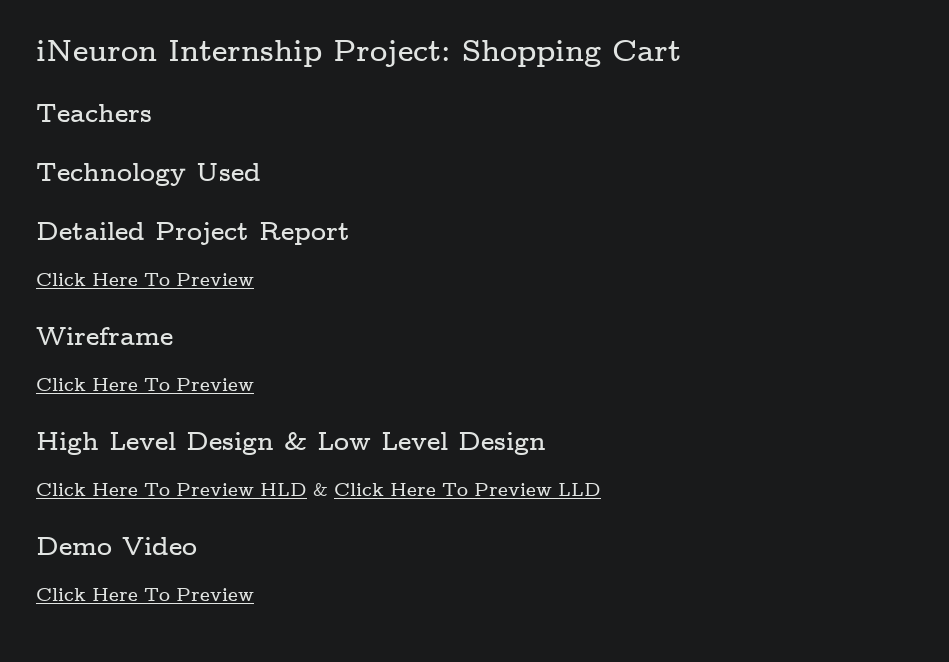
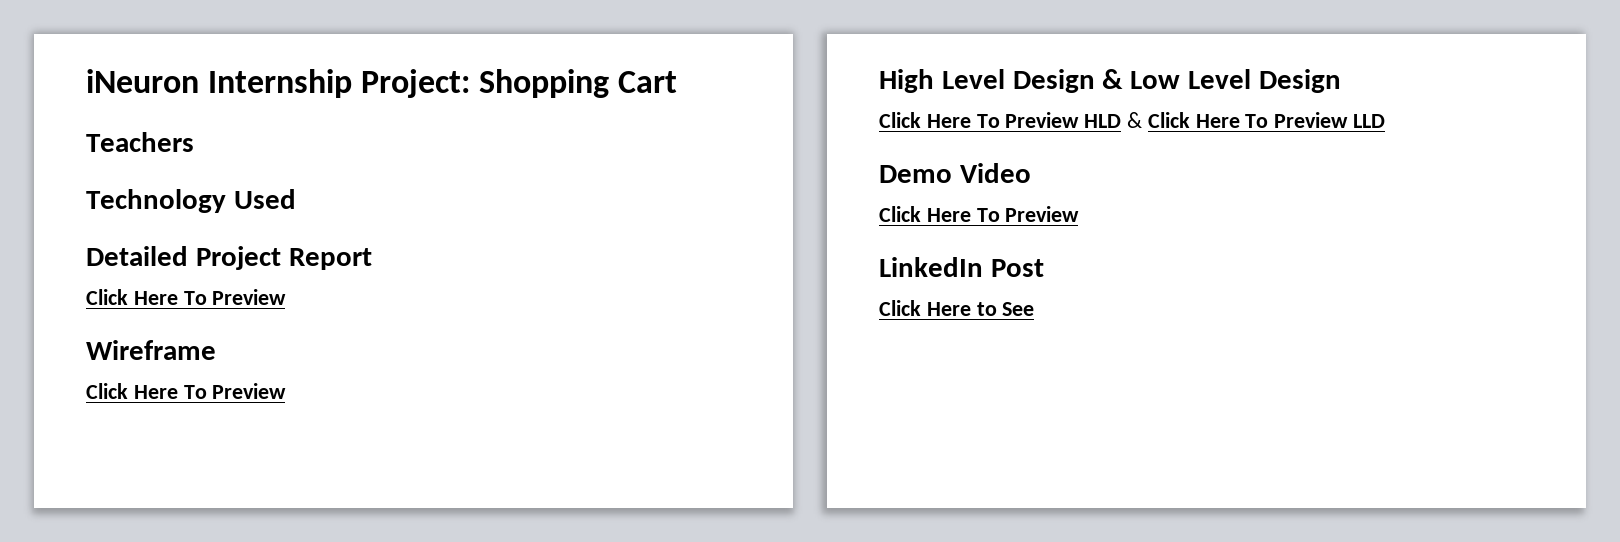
(254, 594) none -> [879,257,1044,277] [879,300,1035,316] // LinkedIn Post // Click Here to See

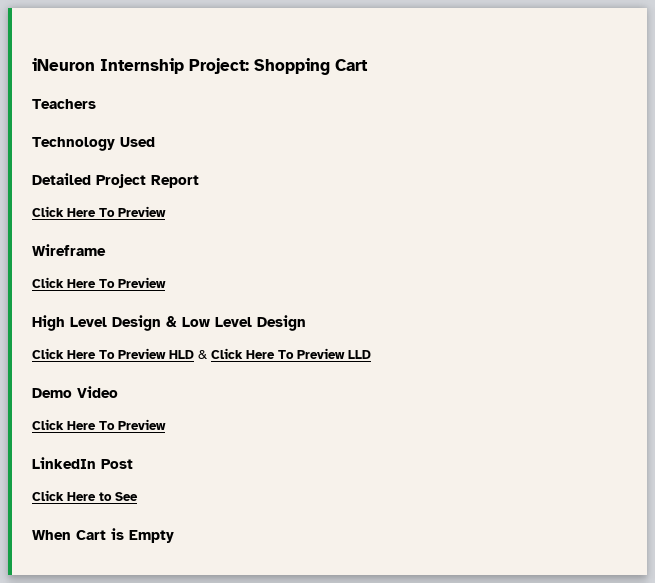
(1035, 309) none -> [32,528,174,543] // When Cart is Empty

